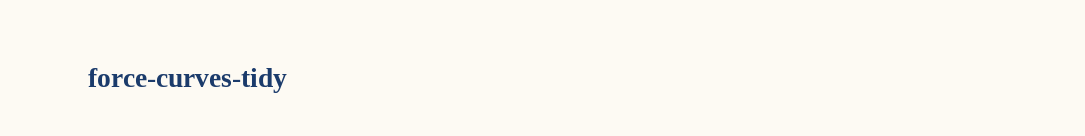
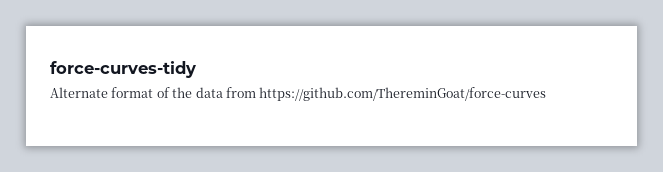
(287, 80) none -> [50,87,547,101] // Alternate format of the data from https://github.com/ThereminGoat/force-curves

